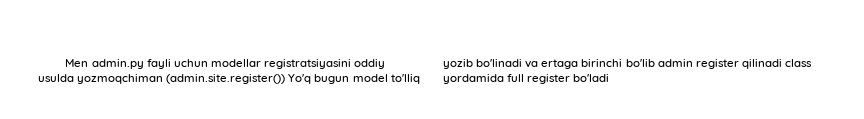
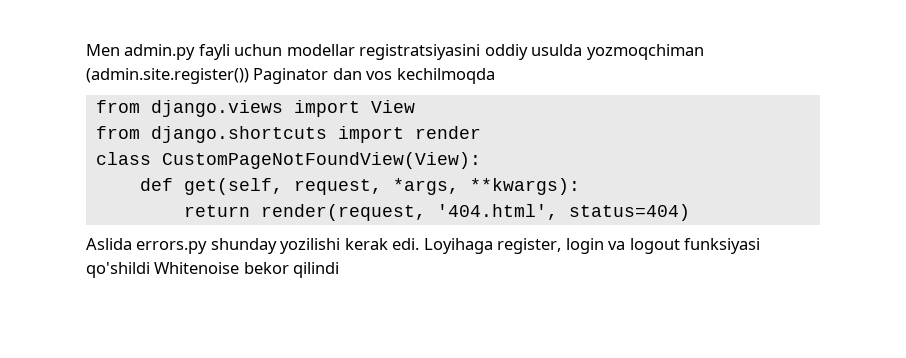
[288,74,420,84] [443,59,812,69] [443,74,610,84] Yo'q bugun model to'lliq yozib bo'linadi va ertaga birinchi bo'lib admin register qilinadi class yordamida full register bo'ladi -> [253,68,495,84] [95,100,415,117] [95,126,481,143] [95,152,481,169] [139,178,580,195] [183,204,690,221] [86,238,761,254] [86,262,340,278] Paginator dan vos kechilmoqda // from django.views import View // from django.shortcuts import render // class CustomPageNotFoundView(View): // def get(self, request, *args, **kwargs): // return render(request, '404.html', status=404) // Aslida errors.py shunday yozilishi kerak edi. Loyihaga register, login va logout funksiyasi qo'shildi Whitenoise bekor qilindi

